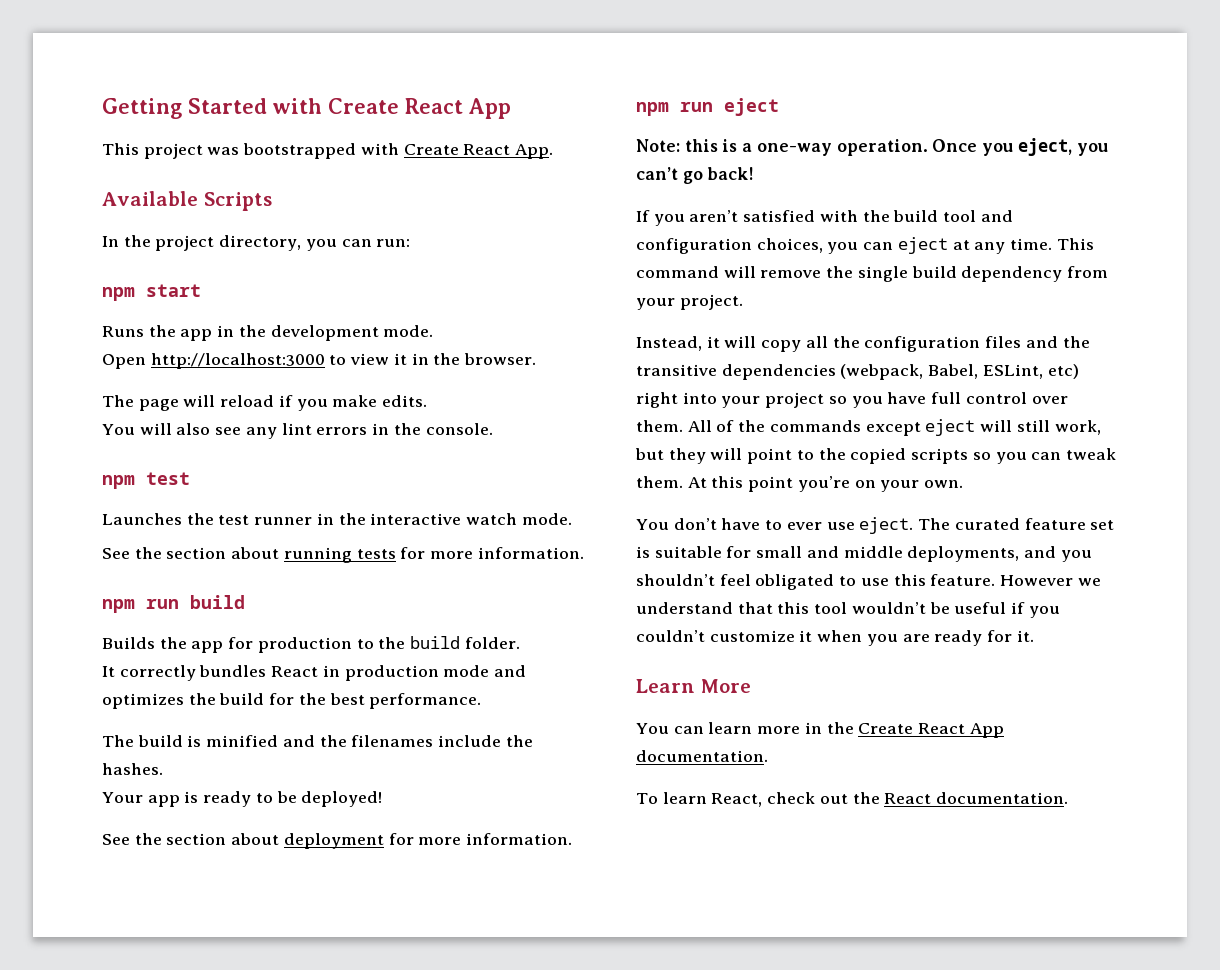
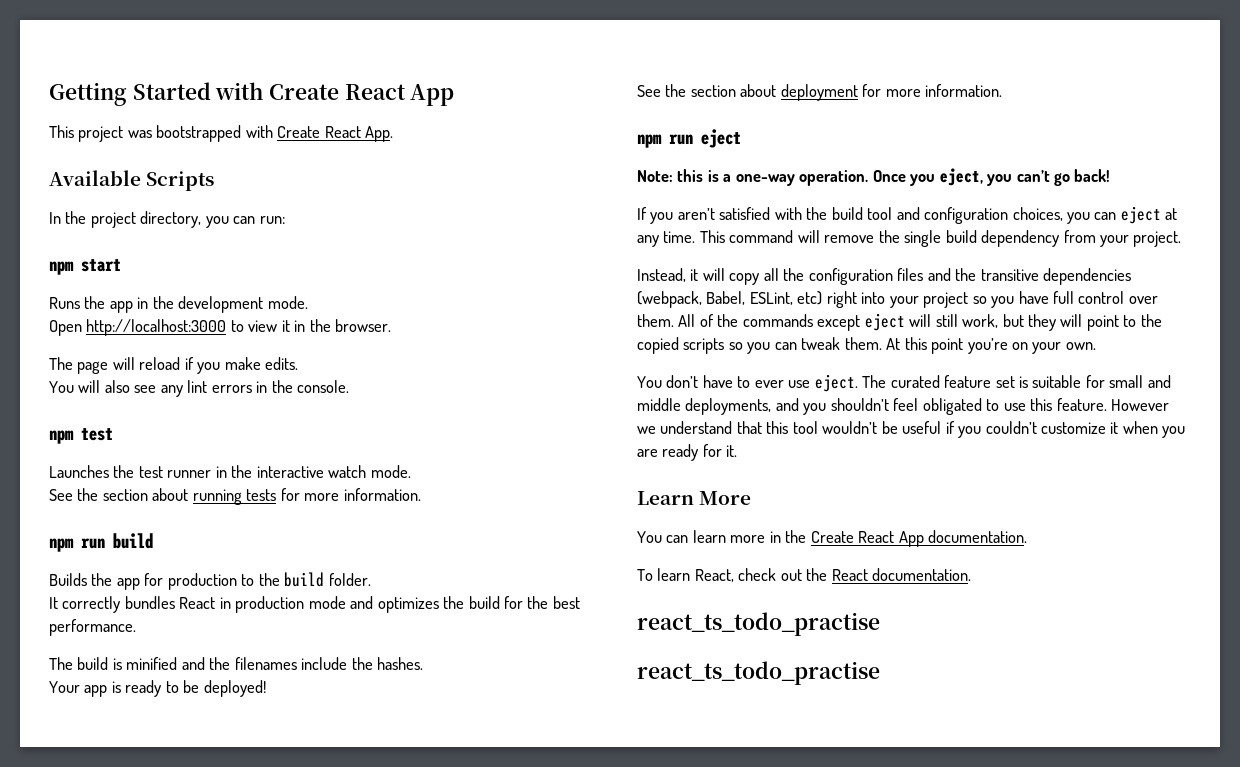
(1069, 798) none -> [637,612,880,636] [637,661,880,685] // react_ts_todo_practise // react_ts_todo_practise

